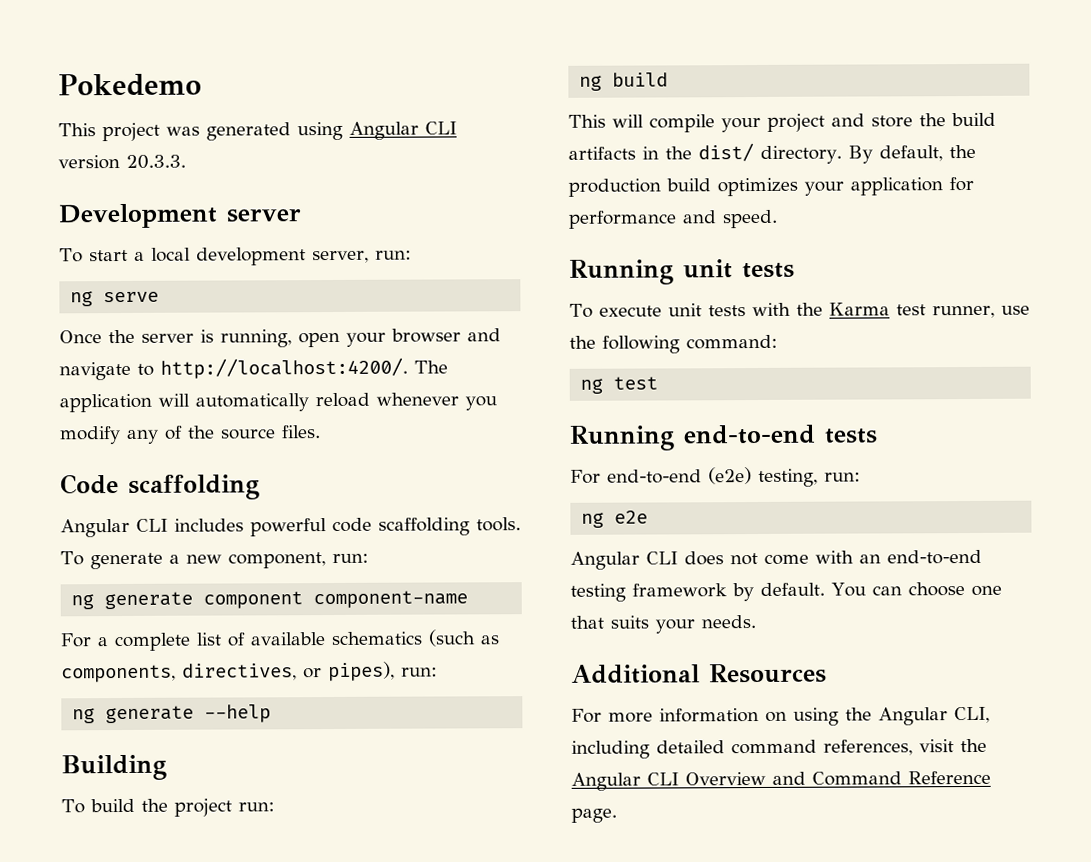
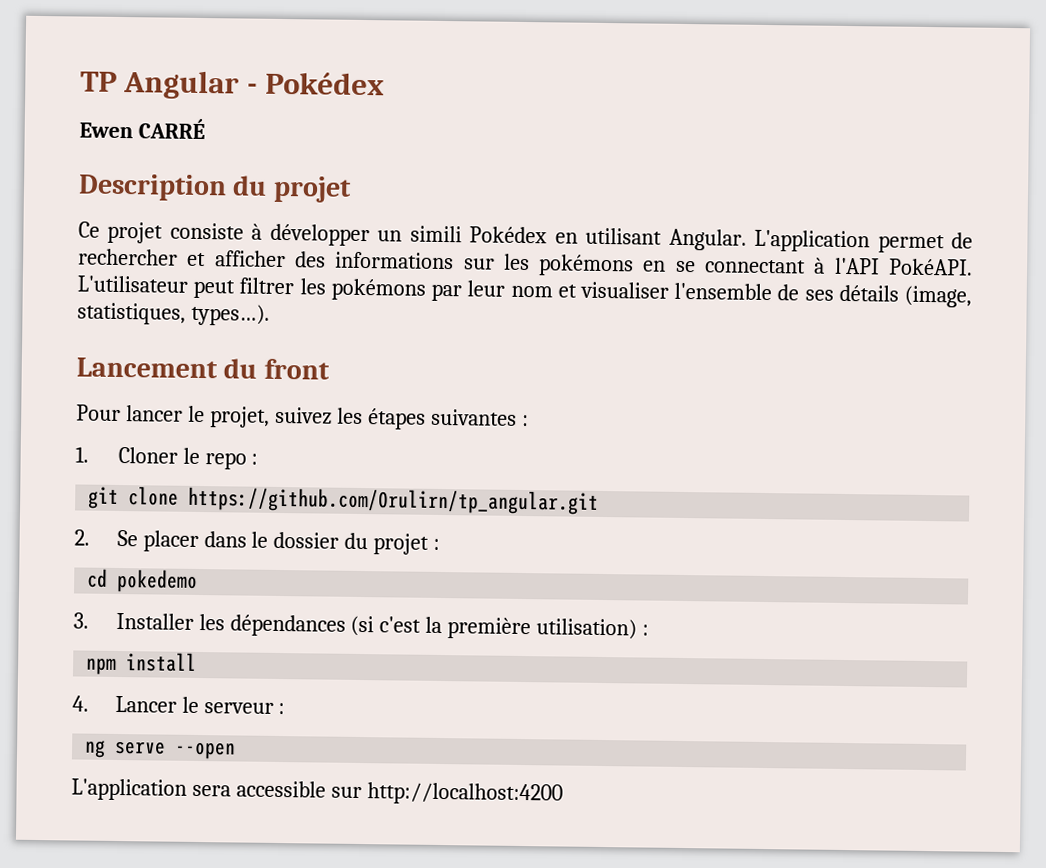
[58,73,202,97] [58,121,457,142] [58,154,186,170] [58,203,302,229] [59,247,412,266] [70,291,160,307] [59,328,501,348] [59,357,448,381] [59,392,497,413] [59,425,321,445] [60,474,260,500] [60,517,521,538] [60,551,369,570] [71,590,469,610] [60,629,500,652] [61,661,438,683] [72,704,272,724] [61,754,167,781] [61,798,275,817] [579,72,669,91] [568,112,996,133] [568,143,976,164] [568,176,974,197] [568,209,778,229] [569,259,795,285] [569,302,1030,319] [569,334,778,354] [580,376,659,394] [569,424,878,451] [570,467,861,487] [581,510,649,528] [570,549,982,570] [570,582,1002,602] [570,615,756,634] [571,663,827,684] [571,706,990,726] [571,738,987,759] [571,770,991,791] [571,807,617,823] Pokedemo // This project was generated using Angular CLI version 20.3.3. // Development server // To start a local development server, run: // ng serve // Once the server is running, open your browser and navigate to http://localhost:4200/. The application will automatically reload whenever you modify any of the source files. // Code scaffolding // Angular CLI includes powerful code scaffolding tools. To generate a new component, run: // ng generate component component-name // For a complete list of available schematics (such as components, directives, or pipes), run: // ng generate --help // Building // To build the project run: // ng build // This will compile your project and store the build artifacts in the dist/ directory. By default, the production build optimizes your application for performance and speed. // Running unit tests // To execute unit tests with the Karma test runner, use the following command: // ng test // Running end-to-end tests // For end-to-end (e2e) testing, run: // ng e2e // Angular CLI does not come with an end-to-end testing framework by default. You can choose one that suits your needs. // Additional Resources // For more information on using the Angular CLI, including detailed command references, visit the Angular CLI Overview and Command Reference page. -> [80,70,386,100] [79,118,205,140] [78,173,352,203] [78,221,973,254] [78,248,973,277] [77,275,972,308] [77,302,270,326] [76,357,330,380] [76,404,529,430] [75,446,259,470] [88,486,600,515] [74,529,441,555] [87,568,199,593] [73,612,650,640] [85,652,198,675] [72,695,286,715] [84,739,237,760] [71,778,563,806] TP Angular - Pokédex // Ewen CARRÉ // Description du projet // Ce projet consiste à développer un simili Pokédex en utilisant Angular. L'application permet de rechercher et afficher des informations sur les pokémons en se connectant à l'API PokéAPI. L'utilisateur peut filtrer les pokémons par leur nom et visualiser l'ensemble de ses détails (image, statistiques, types…). // Lancement du front // Pour lancer le projet, suivez les étapes suivantes : // 1. Cloner le repo : // git clone https://github.com/Orulirn/tp_angular.git // 2. Se placer dans le dossier du projet : // cd pokedemo // 3. Installer les dépendances (si c'est la première utilisation) : // npm install // 4. Lancer le serveur : // ng serve --open // L'application sera accessible sur http://localhost:4200

